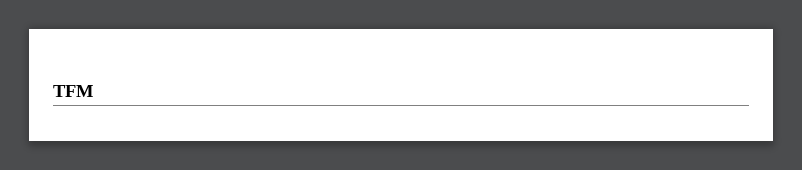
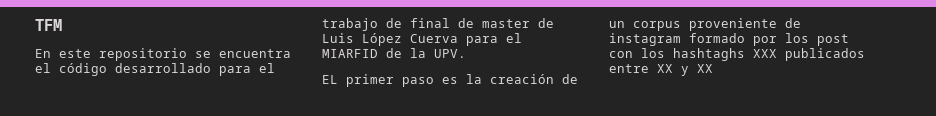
(93, 91) none -> [35,48,291,61] [35,63,275,76] [322,18,554,31] [322,33,522,46] [322,48,466,58] [322,74,578,87] [609,18,801,31] [609,33,849,46] [609,48,865,61] [609,64,713,76] // En este repositorio se encuentra el código desarrollado para el trabajo de final de master de Luis López Cuerva para el MIARFID de la UPV. // EL primer paso es la creación de un corpus proveniente de instagram formado por los post con los hashtaghs XXX publicados entre XX y XX

